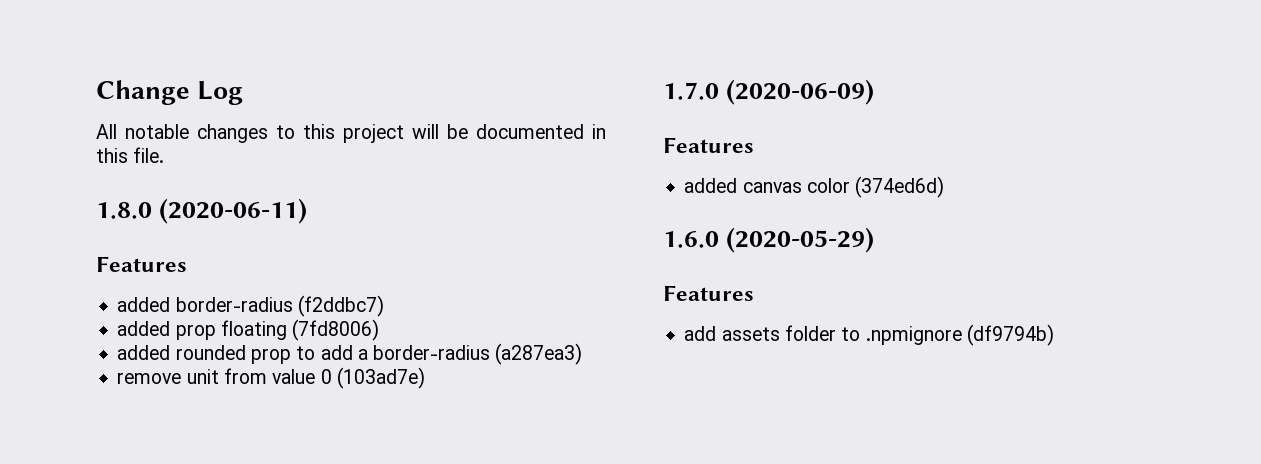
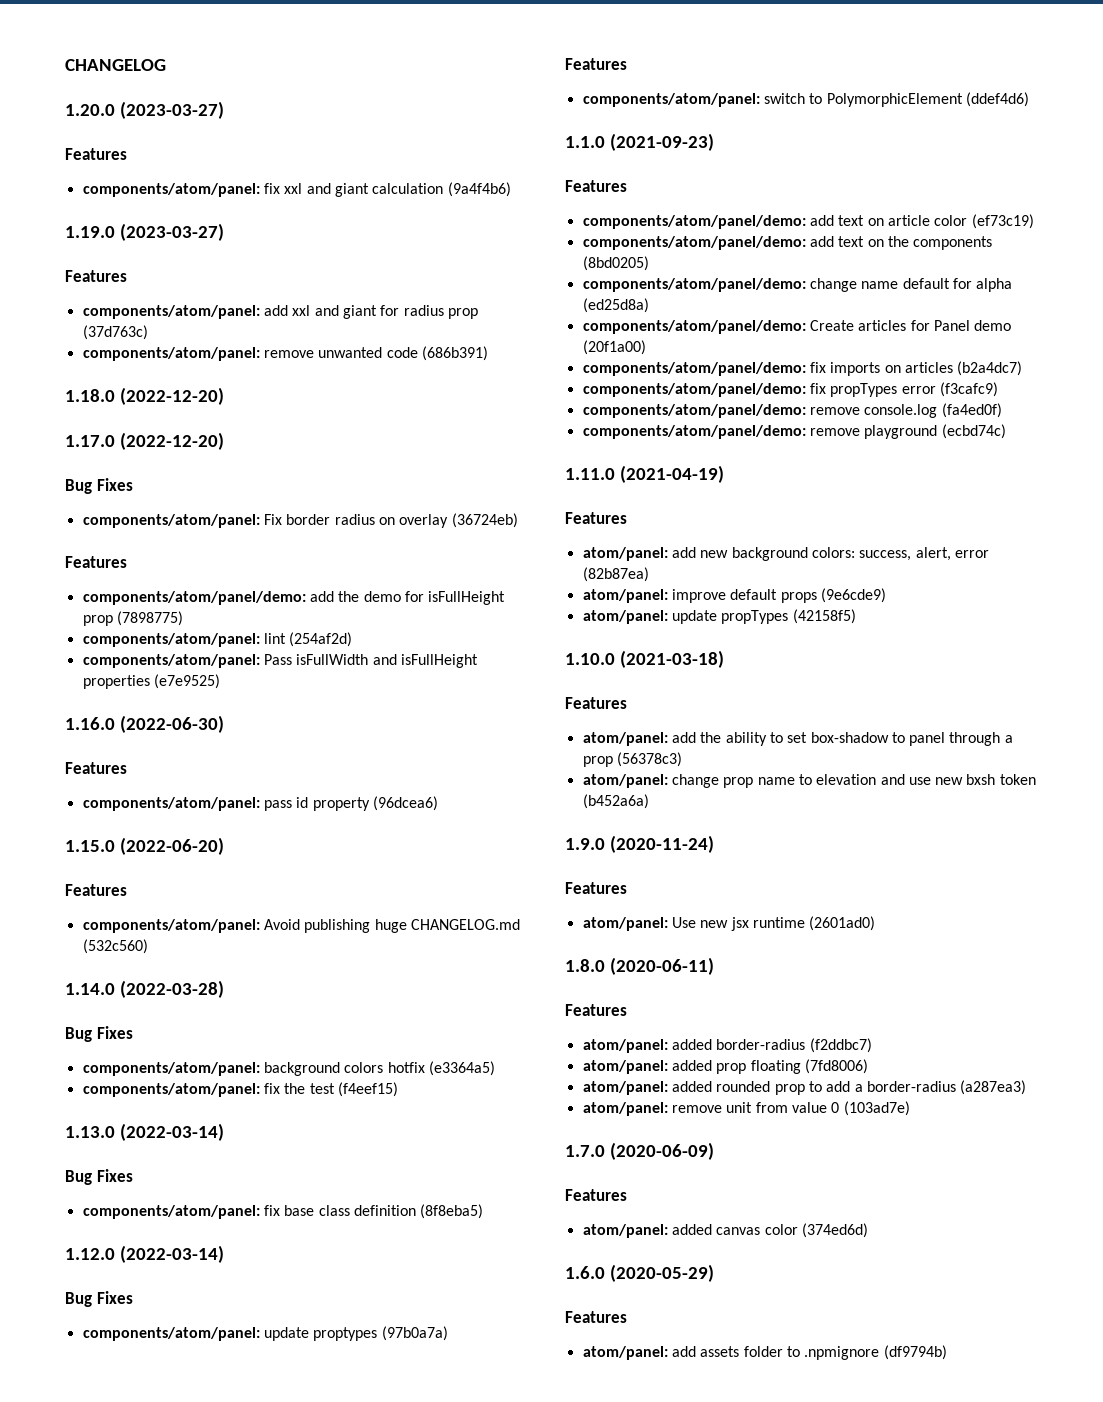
[96,80,244,105] [96,124,606,143] [96,147,165,163] Change Log // All notable changes to this project will be documented in this file. -> [65,59,166,71] [65,101,224,119] [65,148,127,160] [82,182,511,197] [65,223,224,241] [65,270,127,282] [82,305,478,319] [82,325,148,340] [82,346,488,361] [65,387,224,405] [65,432,224,450] [65,478,133,494] [82,513,518,528] [65,556,127,568] [82,591,506,605] [82,611,183,626] [82,632,353,647] [82,654,478,668] [82,674,220,689] [65,715,224,733] [65,762,127,774] [82,796,438,811] [65,837,224,855] [65,884,127,896] [82,919,520,933] [82,939,148,954] [65,980,224,998] [65,1026,133,1042] [82,1061,495,1076] [82,1082,398,1097] [65,1123,224,1141] [65,1169,133,1185] [82,1204,484,1219] [65,1245,224,1263] [65,1291,133,1307] [82,1326,448,1341] [565,58,627,70] [582,92,1029,107] [565,133,714,151] [565,180,627,192] [582,214,1034,229] [582,236,993,250] [582,256,649,271] [582,278,1013,292] [582,298,649,313] [582,320,1012,334] [582,340,646,355] [582,361,1023,376] [582,382,998,397] [582,403,1002,418] [582,424,1006,439] [565,465,724,483] [565,512,627,524] [582,547,989,561] [582,567,649,582] [582,588,886,603] [582,609,856,624] [565,650,724,668] [565,697,627,709] [582,732,1013,746] [582,752,682,767] [582,774,1036,788] [582,794,649,809] [565,835,714,853] [565,882,627,894] [582,916,876,931] CHANGELOG // 1.20.0 (2023-03-27) // Features // components/atom/panel: fix xxl and giant calculation (9a4f4b6) // 1.19.0 (2023-03-27) // Features // components/atom/panel: add xxl and giant for radius prop (37d763c) // components/atom/panel: remove unwanted code (686b391) // 1.18.0 (2022-12-20) // 1.17.0 (2022-12-20) // Bug Fixes // components/atom/panel: Fix border radius on overlay (36724eb) // Features // components/atom/panel/demo: add the demo for isFullHeight prop (7898775) // components/atom/panel: lint (254af2d) // components/atom/panel: Pass isFullWidth and isFullHeight properties (e7e9525) // 1.16.0 (2022-06-30) // Features // components/atom/panel: pass id property (96dcea6) // 1.15.0 (2022-06-20) // Features // components/atom/panel: Avoid publishing huge CHANGELOG.md (532c560) // 1.14.0 (2022-03-28) // Bug Fixes // components/atom/panel: background colors hotfix (e3364a5) // components/atom/panel: fix the test (f4eef15) // 1.13.0 (2022-03-14) // Bug Fixes // components/atom/panel: fix base class definition (8f8eba5) // 1.12.0 (2022-03-14) // Bug Fixes // components/atom/panel: update proptypes (97b0a7a) // Features // components/atom/panel: switch to PolymorphicElement (ddef4d6) // 1.1.0 (2021-09-23) // Features // components/atom/panel/demo: add text on article color (ef73c19) // components/atom/panel/demo: add text on the components (8bd0205) // components/atom/panel/demo: change name default for alpha (ed25d8a) // components/atom/panel/demo: Create articles for Panel demo (20f1a00) // components/atom/panel/demo: fix imports on articles (b2a4dc7) // components/atom/panel/demo: fix propTypes error (f3cafc9) // components/atom/panel/demo: remove console.log (fa4ed0f) // components/atom/panel/demo: remove playground (ecbd74c) // 1.11.0 (2021-04-19) // Features // atom/panel: add new background colors: success, alert, error (82b87ea) // atom/panel: improve default props (9e6cde9) // atom/panel: update propTypes (42158f5) // 1.10.0 (2021-03-18) // Features // atom/panel: add the ability to set box-shadow to panel through a prop (56378c3) // atom/panel: change prop name to elevation and use new bxsh token (b452a6a) // 1.9.0 (2020-11-24) // Features // atom/panel: Use new jsx runtime (2601ad0)
(187, 264) none -> [582,1039,668,1053] atom/panel:
(384, 306) none -> [582,1060,668,1074] atom/panel:
(380, 330) none -> [582,1081,668,1095] atom/panel:
(583, 354) none -> [582,1102,668,1116] atom/panel:
(754, 145) none -> [582,1224,668,1238] atom/panel:
(754, 293) none -> [582,1346,668,1360] atom/panel:

